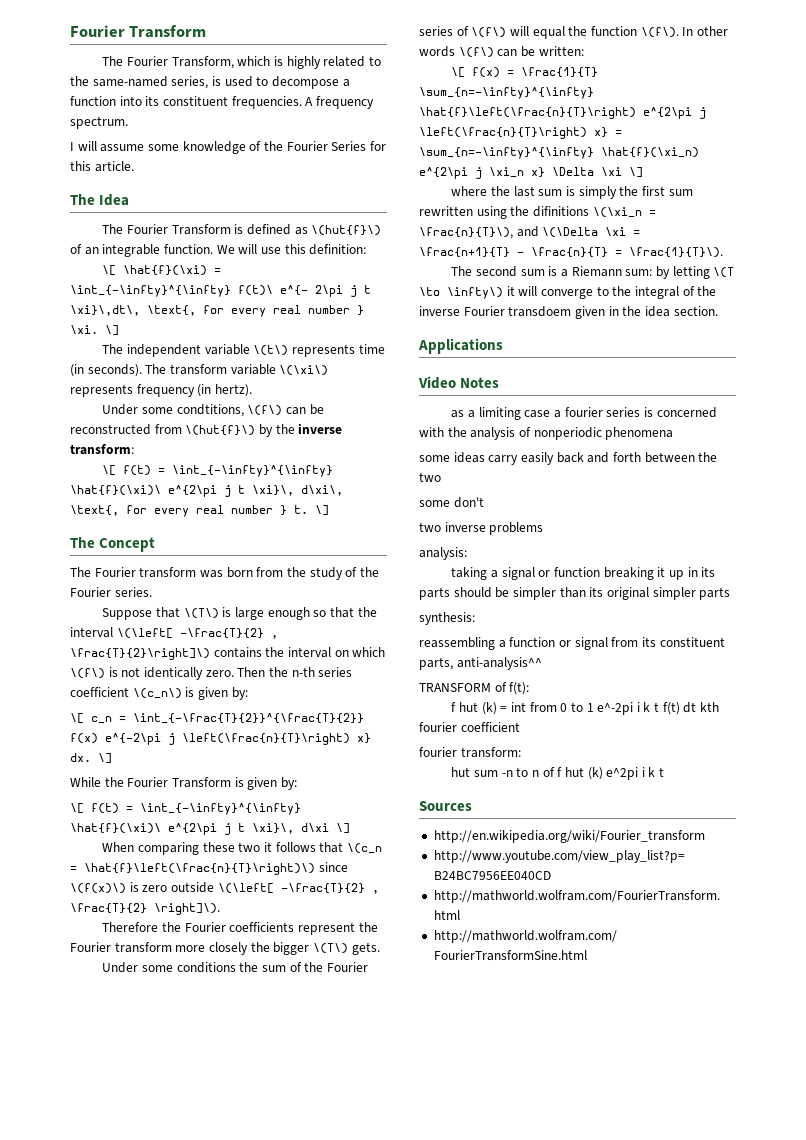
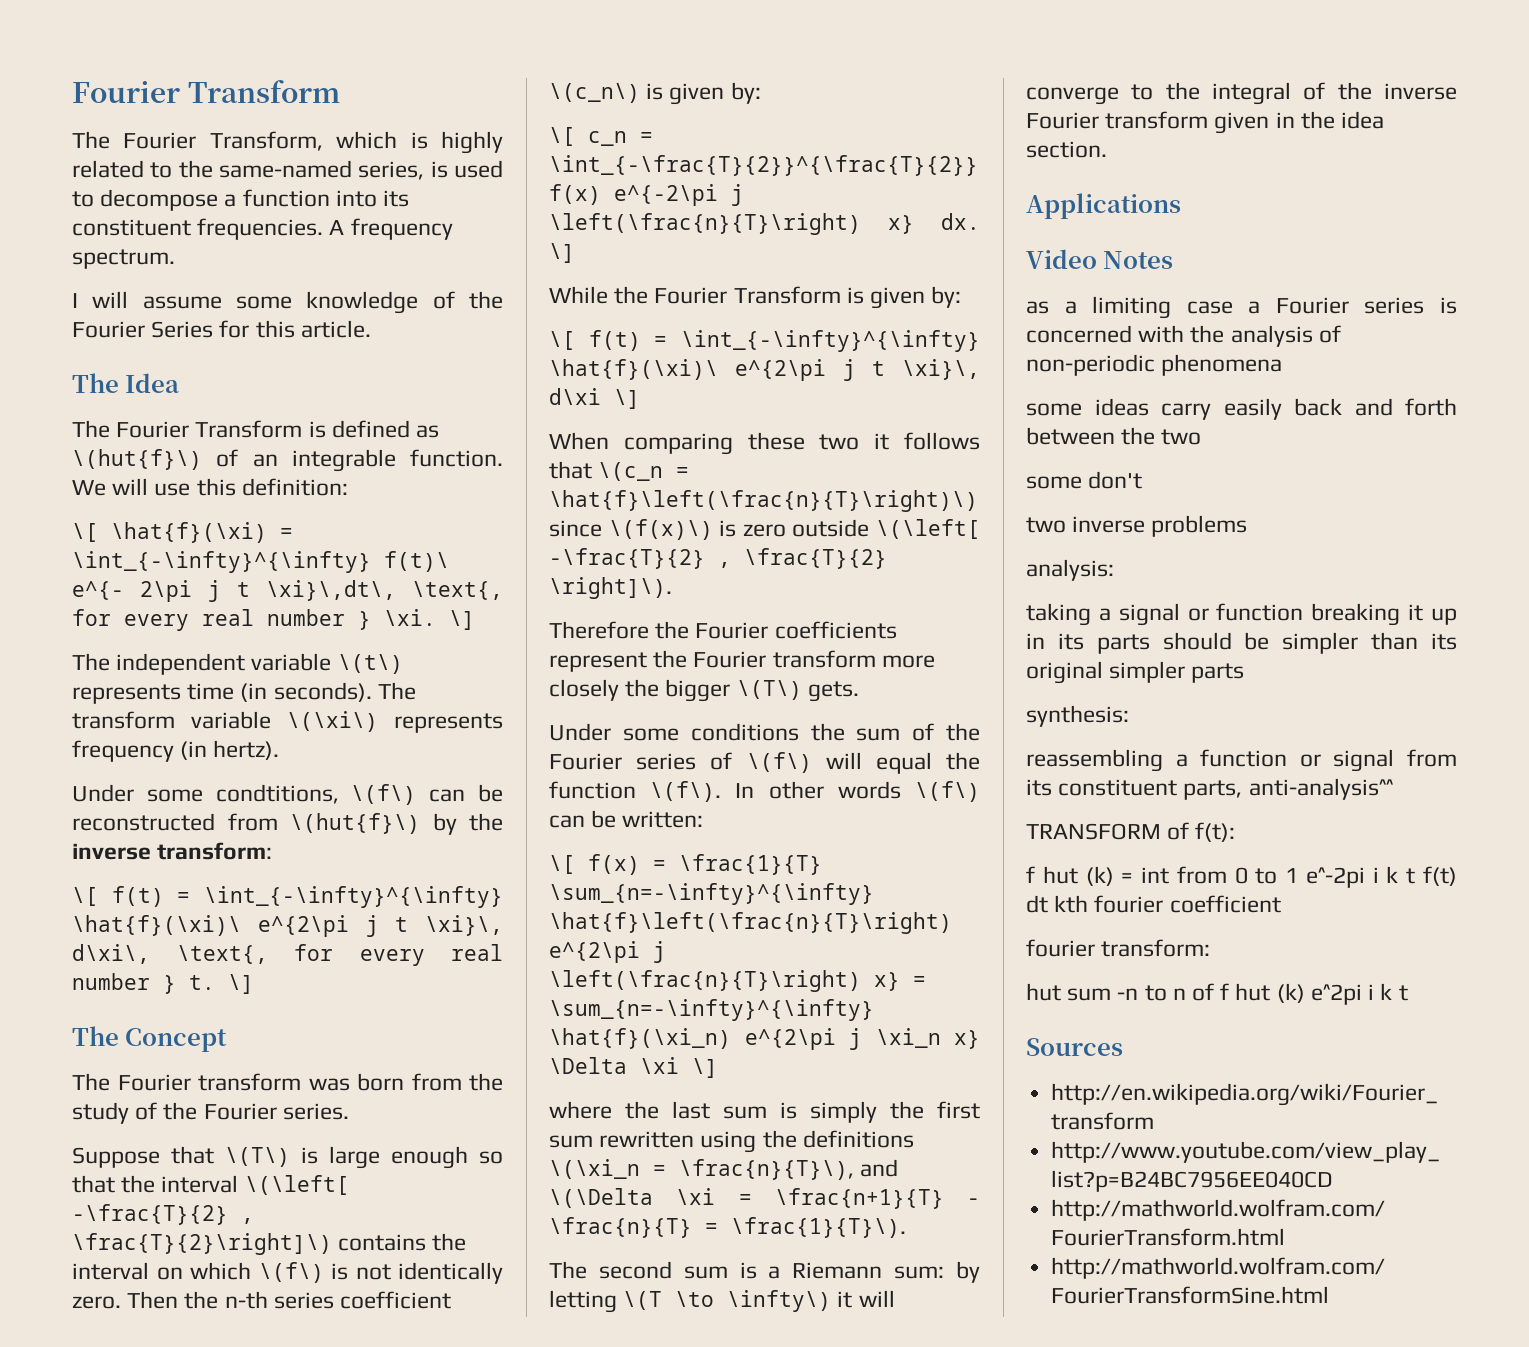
[532,206,589,217] difinitions -> [802,1130,914,1148] definitions
[508,306,572,317] transdoem -> [1105,111,1209,129] transform
[564,407,603,417] fourier -> [1275,297,1349,314] Fourier
[533,427,602,440] nonperiodic -> [1026,354,1155,376] non-periodic

